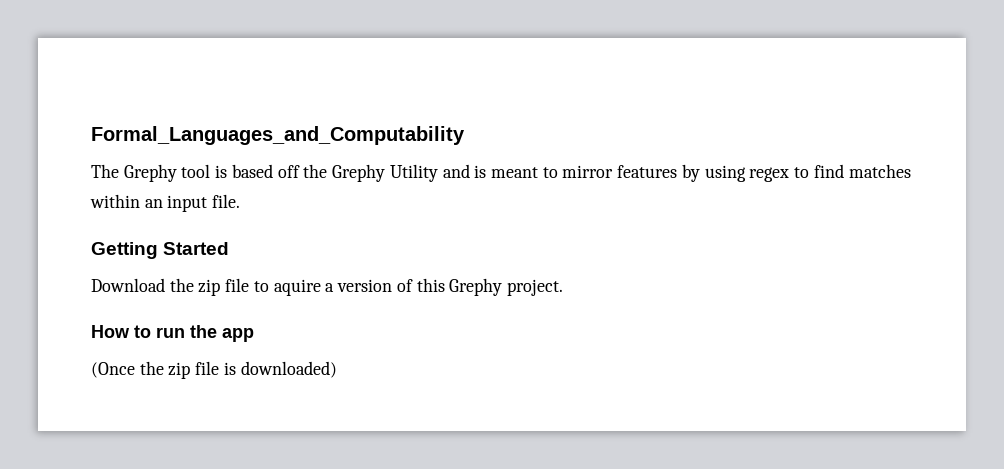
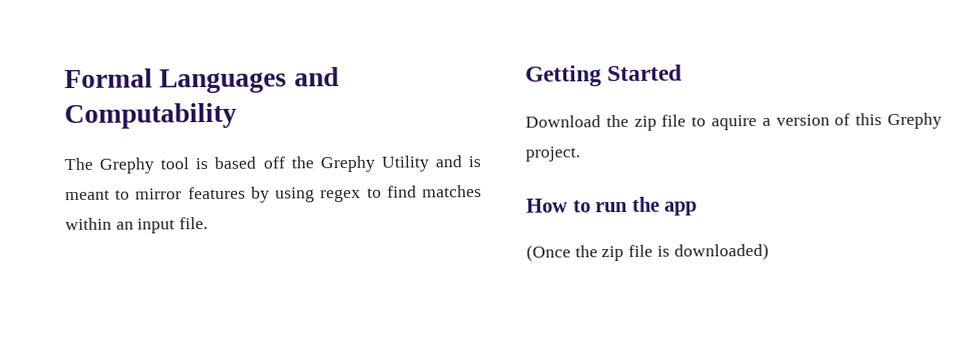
[91,126,465,145] Formal_Languages_and_Computability -> [64,67,339,94] [64,102,237,130] Formal Languages and Computability

